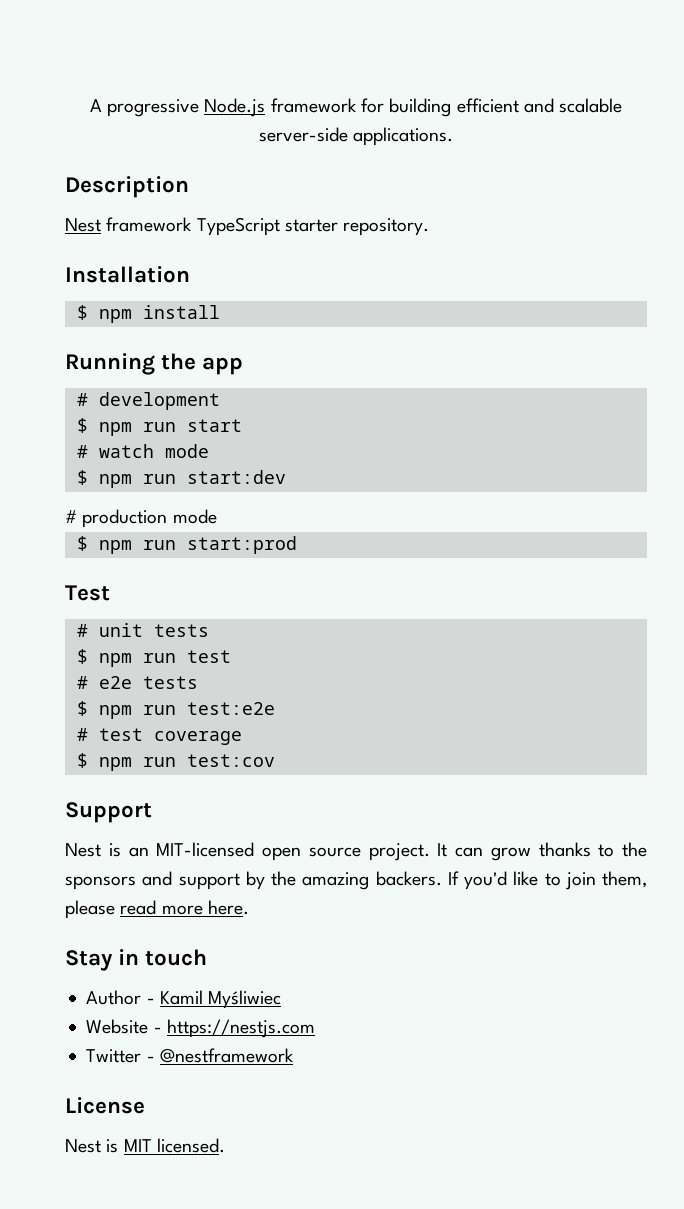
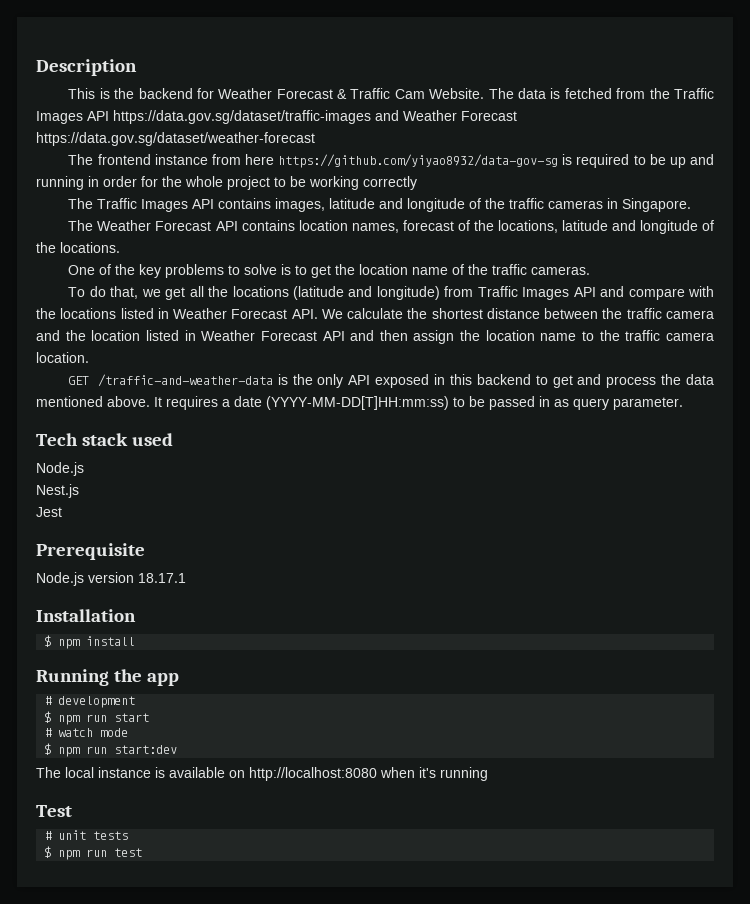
[89,98,623,117] [258,127,454,146] [65,176,189,198] [65,217,430,236] A progressive Node.js framework for building efficient and scalable server-side applications. // Description // Nest framework TypeScript starter repository. -> [36,59,137,76] [68,88,714,99] [36,110,517,124] [36,132,315,146] [68,154,714,168] [36,176,417,190] [68,198,692,212] [68,220,714,234] [36,242,120,253] [68,264,591,278] [68,286,715,300] [36,308,714,319] [36,330,714,344] [36,352,89,363] [68,374,714,388] [36,396,683,410] [36,433,174,446] [36,462,84,476] [36,484,79,498] [36,507,62,517] [36,543,145,560] [36,572,186,586] Description // This is the backend for Weather Forecast & Traffic Cam Website. The data is fetched from the Traffic Images API https://data.gov.sg/dataset/traffic-images and Weather Forecast https://data.gov.sg/dataset/weather-forecast // The frontend instance from here https://github.com/yiyao8932/data-gov-sg is required to be up and running in order for the whole project to be working correctly // The Traffic Images API contains images, latitude and longitude of the traffic cameras in Singapore. // The Weather Forecast API contains location names, forecast of the locations, latitude and longitude of the locations. // One of the key problems to solve is to get the location name of the traffic cameras. // To do that, we get all the locations (latitude and longitude) from Traffic Images API and compare with the locations listed in Weather Forecast API. We calculate the shortest distance between the traffic camera and the location listed in Weather Forecast API and then assign the location name to the traffic camera location. // GET /traffic-and-weather-data is the only API exposed in this backend to get and process the data mentioned above. It requires a date (YYYY-MM-DD[T]HH:mm:ss) to be passed in as query parameter. // Tech stack used // Node.js // Nest.js // Jest // Prerequisite // Node.js version 18.17.1
[65,509,217,528] [76,536,297,554] # production mode // $ npm run start:prod -> [36,767,488,781] The local instance is available on http://localhost:8080 when it's running
[76,676,198,689] [76,701,275,719] [76,728,242,745] [76,753,275,771] [65,802,152,823] [65,842,647,861] [65,871,647,890] [65,900,249,919] [65,949,208,971] [86,990,282,1009] [86,1019,315,1038] [86,1048,294,1063] [65,1097,145,1114] [65,1138,225,1153] // # e2e tests // $ npm run test:e2e // # test coverage // $ npm run test:cov // Support // Nest is an MIT-licensed open source project. It can grow thanks to the sponsors and support by the amazing backers. If you'd like to join them, please read more here. // Stay in touch // Author - Kamil Myśliwiec // Website - https://nestjs.com // Twitter - @nestframework // License // Nest is MIT licensed. -> (143, 852) none

